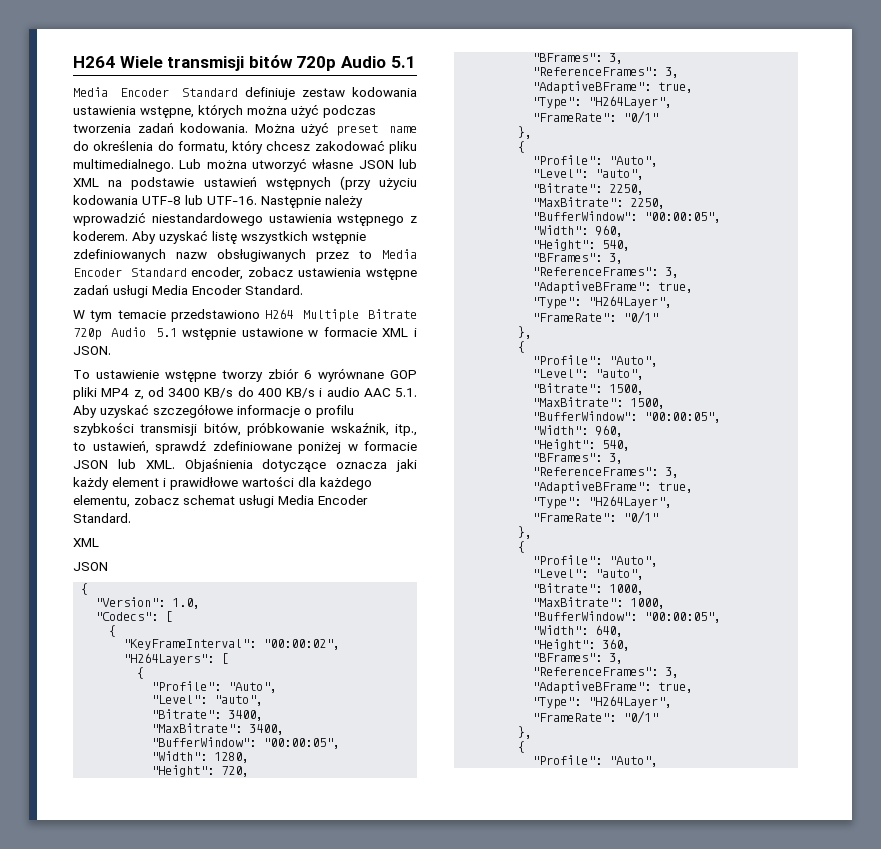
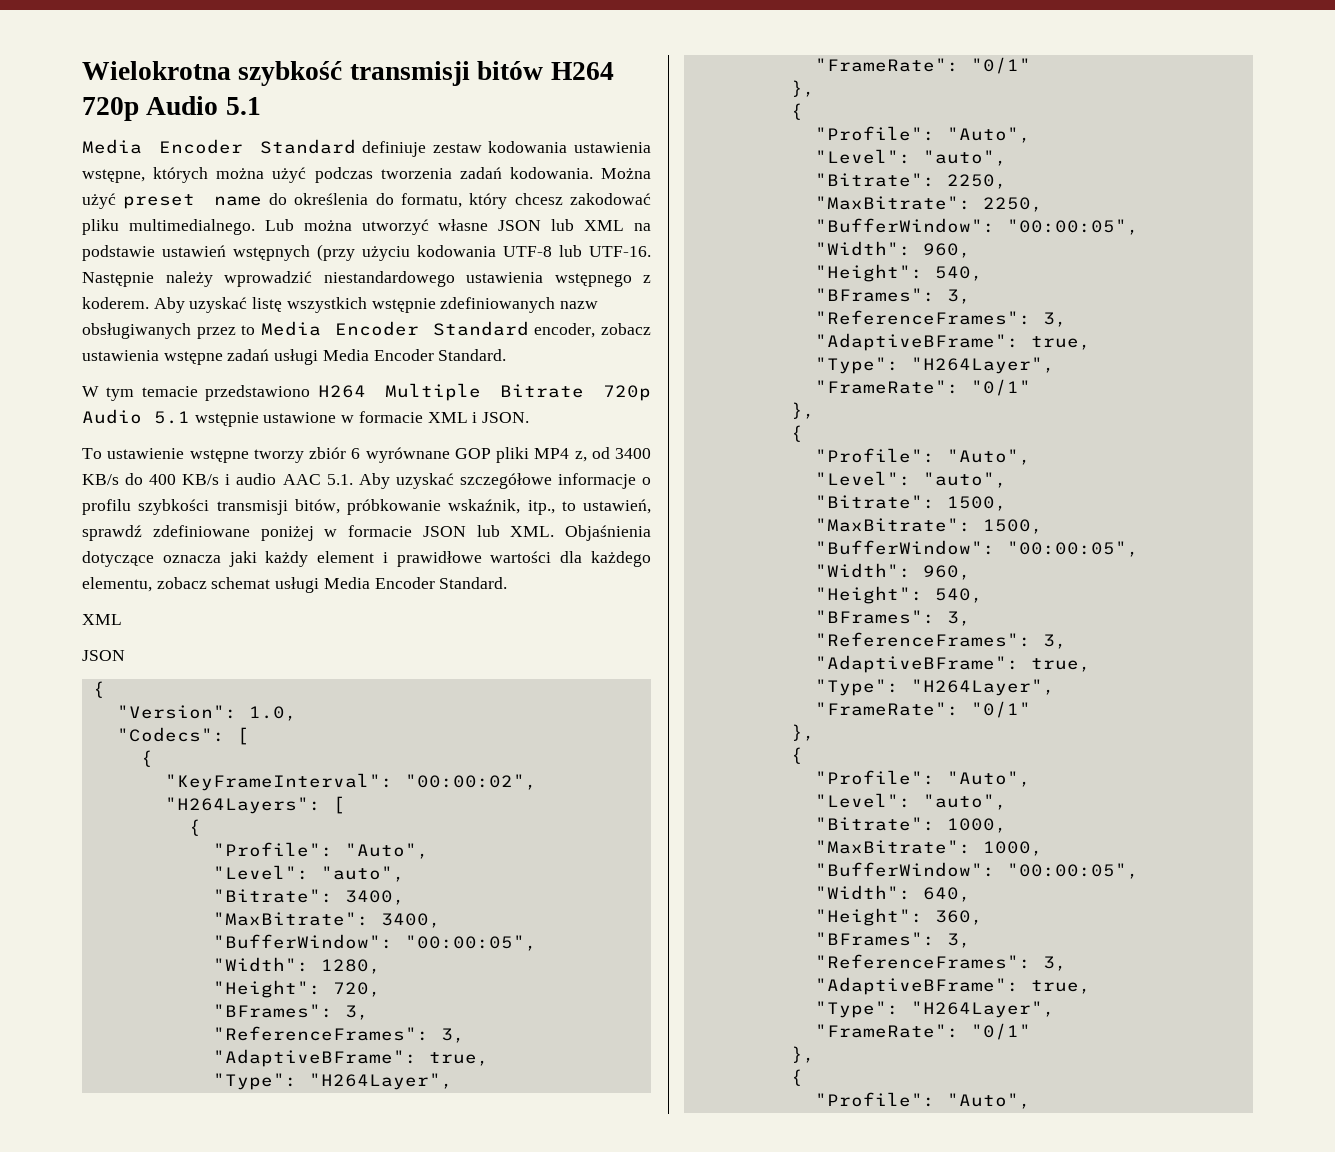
[73,56,163,68] H264 Wiele -> [82,61,343,86] Wielokrotna szybkość
(293, 61) none -> [550,62,614,80] H264

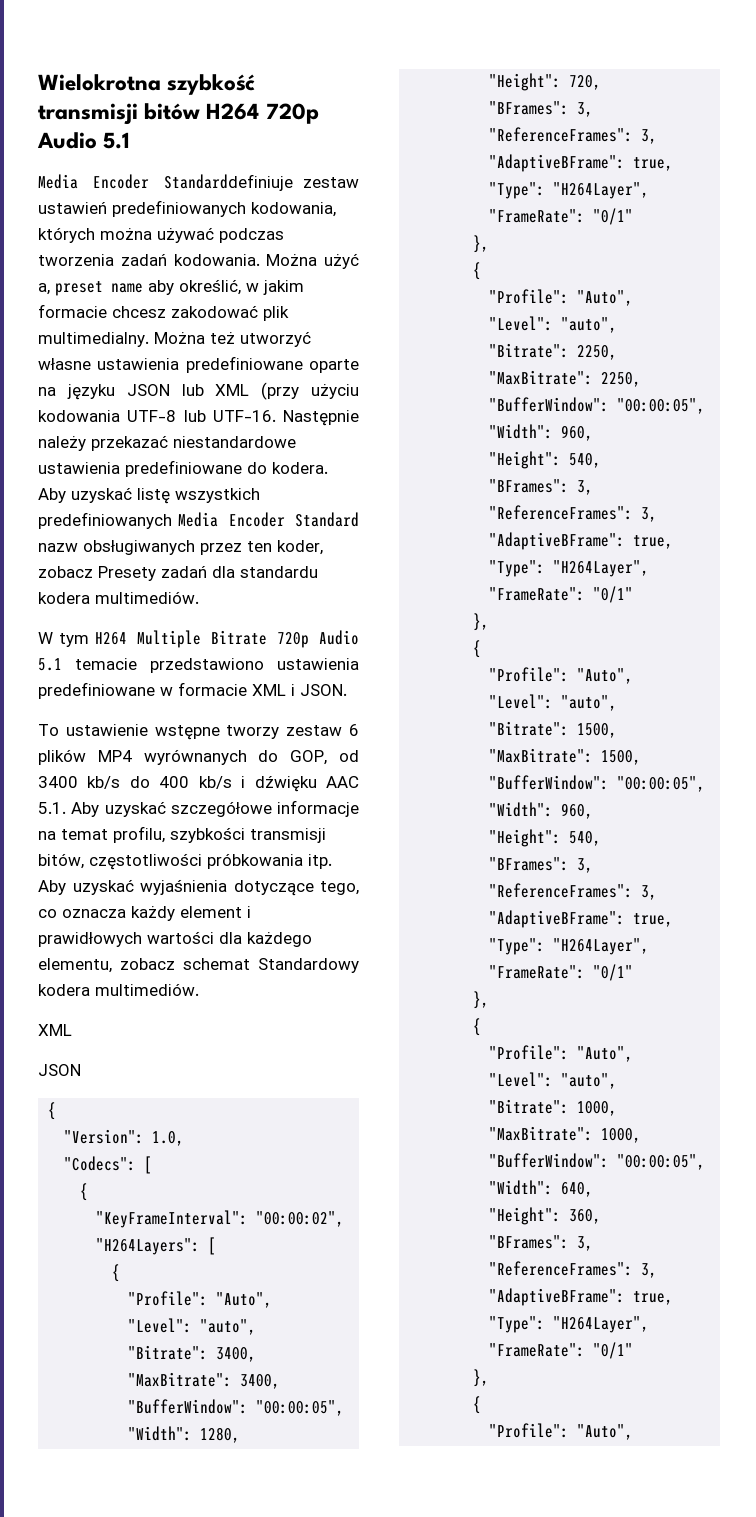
[259,139,652,157] [82,169,145,183] Standard definiuje zestaw kodowania ustawienia wstępne, -> [164,174,359,191] [38,200,336,217] Standarddefiniuje zestaw ustawień predefiniowanych kodowania,
[272,167,307,183] użyć -> [157,227,214,243] używać
(116, 201) none -> [38,283,50,295] a,
[269,193,652,209] [82,219,652,235] [82,245,310,261] do określenia do formatu, który chcesz zakodować pliku multimedialnego. Lub można utworzyć własne JSON lub XML na podstawie ustawień wstępnych -> [148,279,304,295] [38,304,289,321] [38,331,311,347] [38,356,359,373] [38,384,250,400] aby określić, w jakim formacie chcesz zakodować plik multimedialny. Można też utworzyć własne ustawienia predefiniowane oparte na języku JSON lub XML
[224,271,651,287] [82,297,599,313] [82,321,651,339] [82,349,507,365] wprowadzić niestandardowego ustawienia wstępnego z koderem. Aby uzyskać listę wszystkich wstępnie zdefiniowanych nazw obsługiwanych przez to Media Encoder Standard encoder, zobacz ustawienia wstępne zadań usługi Media Encoder Standard. -> [91,435,296,451] [38,460,328,477] [38,487,260,504] [38,512,359,529] [38,540,323,555] [38,566,318,581] [38,591,199,604] przekazać niestandardowe ustawienia predefiniowane do kodera. Aby uzyskać listę wszystkich predefiniowanych Media Encoder Standard nazw obsługiwanych przez ten koder, zobacz Presety zadań dla standardu kodera multimediów.
[141,385,311,401] temacie przedstawiono -> (90, 640) none
[194,412,337,427] wstępnie ustawione -> [75,658,359,673] [38,682,155,699] temacie przedstawiono ustawienia predefiniowane
[309,447,587,463] zbiór 6 wyrównane GOP pliki MP4 z, -> [286,724,360,736] [38,749,328,765] zestaw 6 plików MP4 wyrównanych do GOP,
[82,474,119,485] KB/s -> [87,776,121,789] kb/s
[182,473,277,485] KB/s i audio -> [198,776,317,792] kb/s i dźwięku
[642,477,651,485] [82,499,651,515] [82,525,651,541] [82,551,257,567] o profilu szybkości transmisji bitów, próbkowanie wskaźnik, itp., to ustawień, sprawdź zdefiniowane poniżej w formacie JSON lub XML. Objaśnienia dotyczące oznacza jaki -> [38,826,326,843] [38,853,332,870] [38,879,359,896] [38,909,126,918] na temat profilu, szybkości transmisji bitów, częstotliwości próbkowania itp. Aby uzyskać wyjaśnienia dotyczące tego, co oznacza
[396,551,482,567] prawidłowe -> [38,932,142,947] prawidłowych
[275,577,508,593] usługi Media Encoder Standard. -> [258,958,359,973] [38,983,199,996] Standardowy kodera multimediów.

